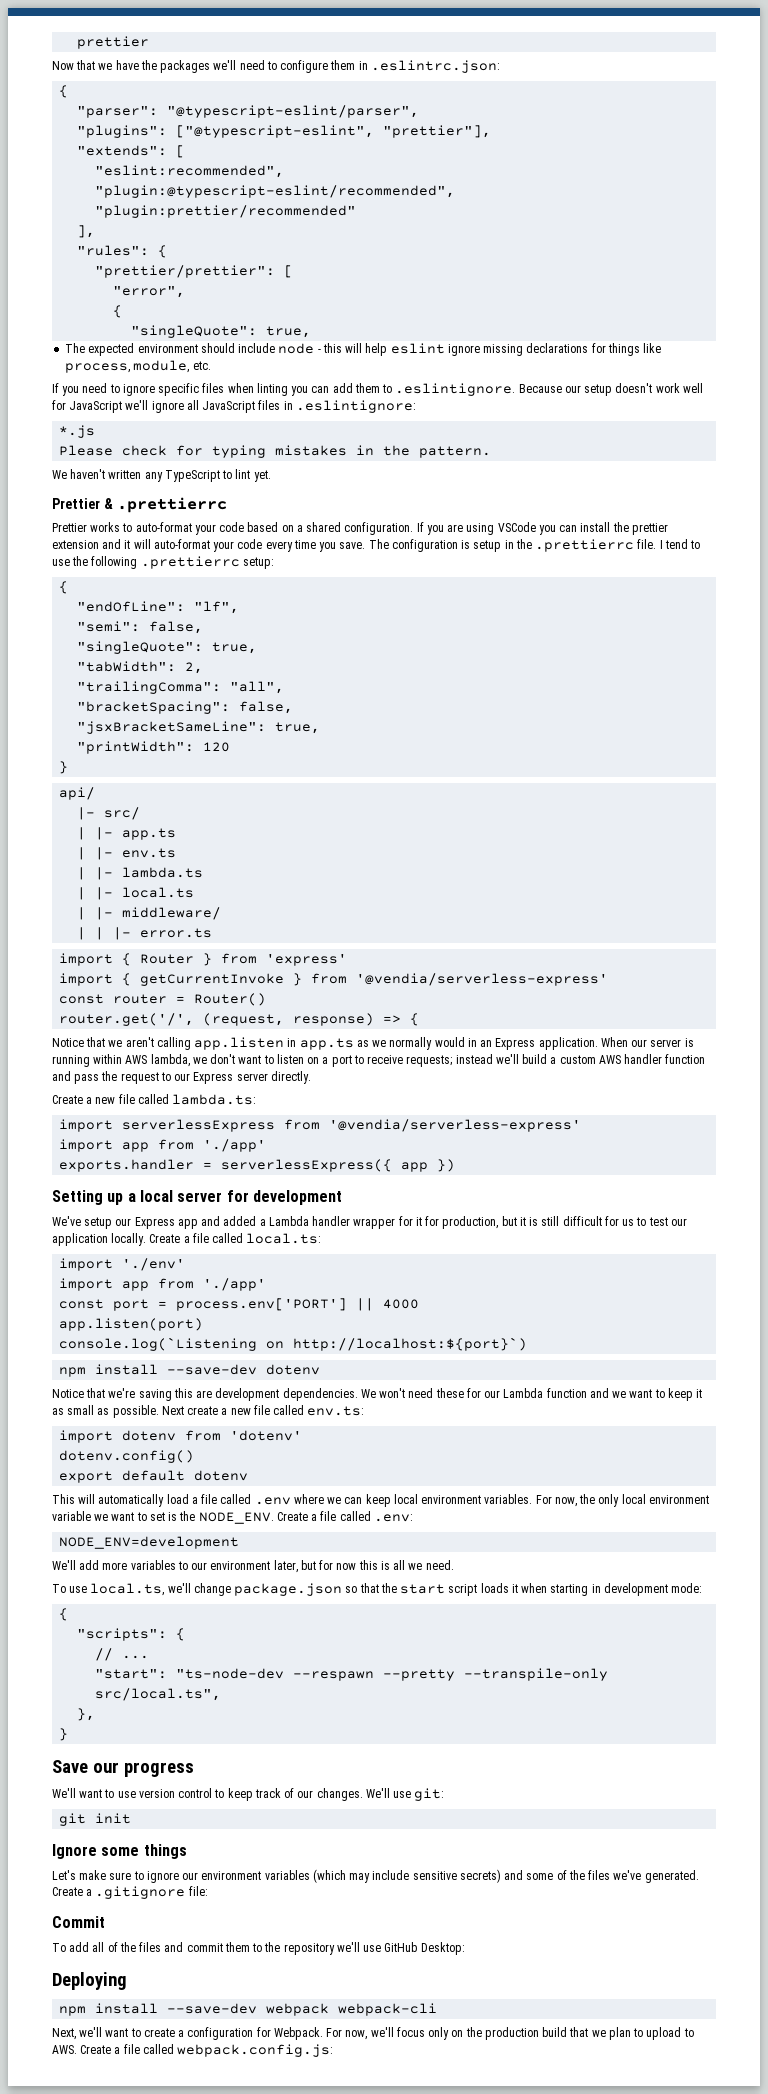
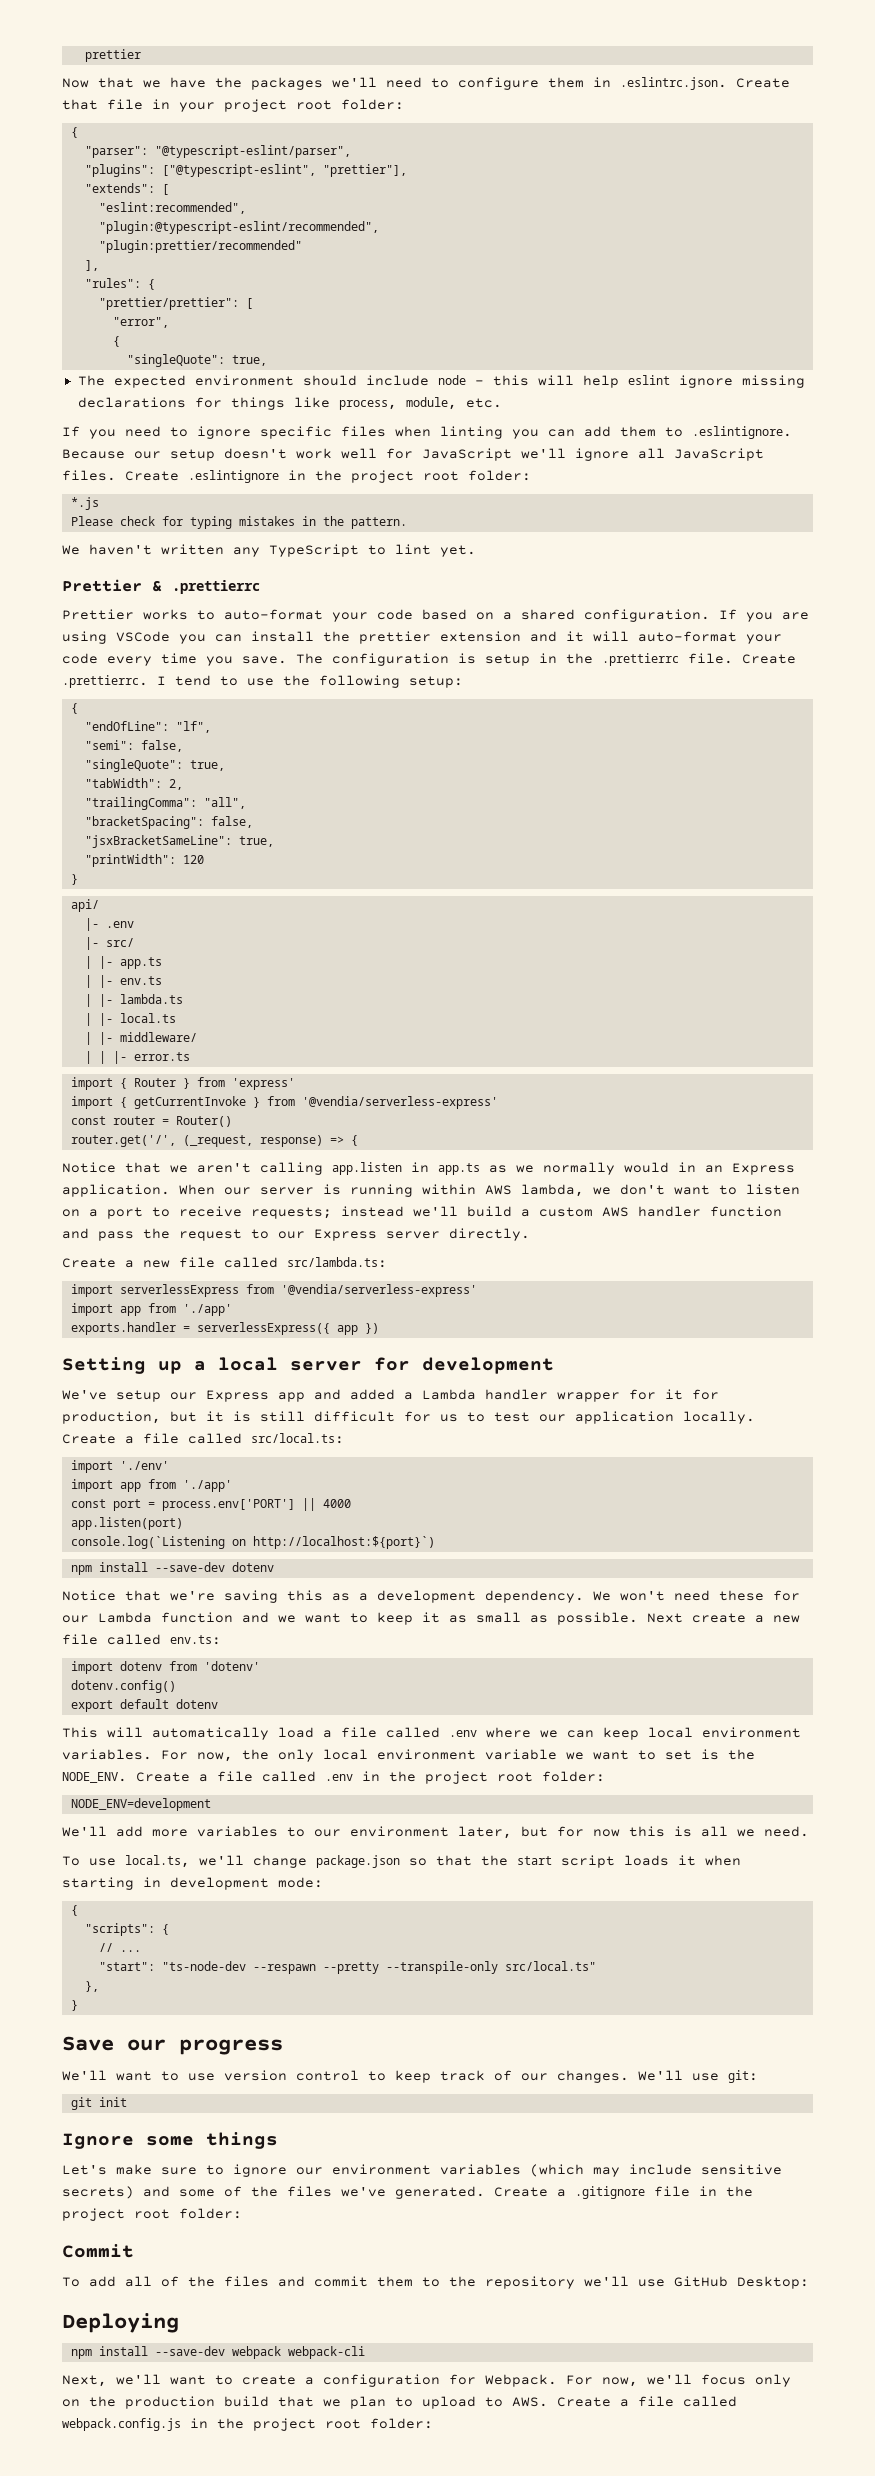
[370,60,500,73] .eslintrc.json: -> [620,77,790,90] [62,99,404,112] .eslintrc.json. Create that file in your project root folder:
[258,400,416,413] files in .eslintignore: -> [62,470,531,483] files. Create .eslintignore in the project root folder:
(657, 544) none -> [742,654,796,664] [62,675,148,688] Create .prettierrc.
[140,556,240,569] .prettierrc -> (400, 681) none
(96, 793) none -> [84,918,134,931] // |- .env
[203,1013,285,1026] (request, -> [182,1135,253,1147] (_request,
[172,1094,257,1105] lambda.ts: -> [287,1257,387,1268] src/lambda.ts:
[246,1233,322,1244] local.ts: -> [251,1433,344,1444] src/local.ts:
[196,1388,358,1401] are development dependencies. -> [332,1590,584,1603] as a development dependency.
[373,1514,413,1522] .env: -> [325,1771,605,1784] .env in the project root folder:
[95,1688,222,1701] src/local.ts", -> [504,1961,596,1971] src/local.ts"
[188,1886,208,1896] file: -> [654,2186,753,2197] [62,2208,242,2221] file in the project root folder:
[177,2044,334,2057] webpack.config.js: -> [62,2418,433,2431] webpack.config.js in the project root folder:

